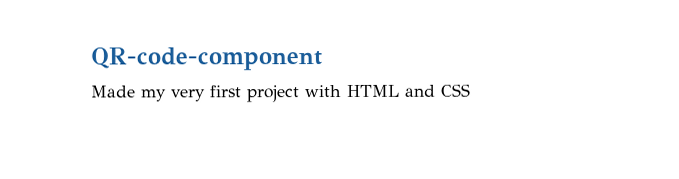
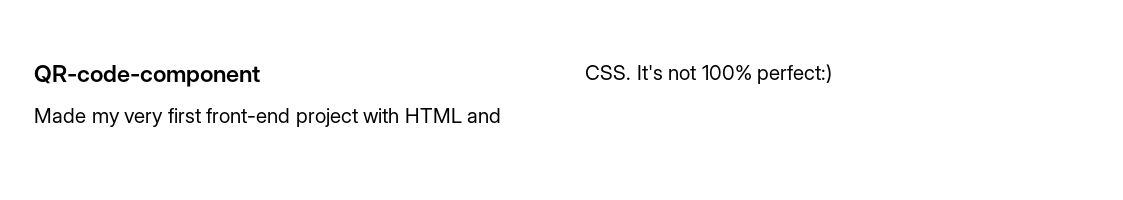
(242, 91) none -> [206,108,291,123] front-end
[440,83,471,97] CSS -> [585,64,833,84] CSS. It's not 100% perfect:)

